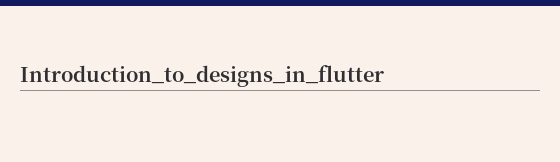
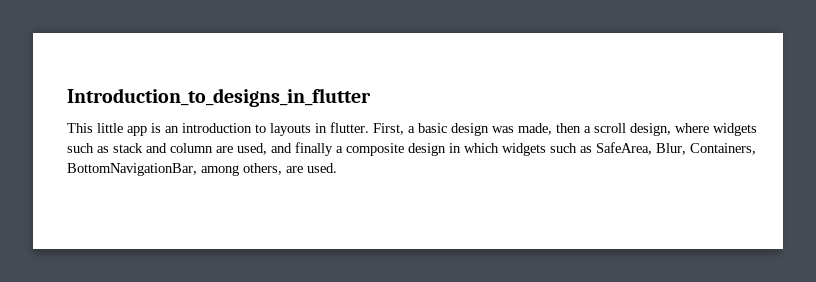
(384, 76) none -> [67,122,757,136] [67,142,756,156] [67,163,337,176] // This little app is an introduction to layouts in flutter. First, a basic design was made, then a scroll design, where widgets such as stack and column are used, and finally a composite design in which widgets such as SafeArea, Blur, Containers, BottomNavigationBar, among others, are used.

